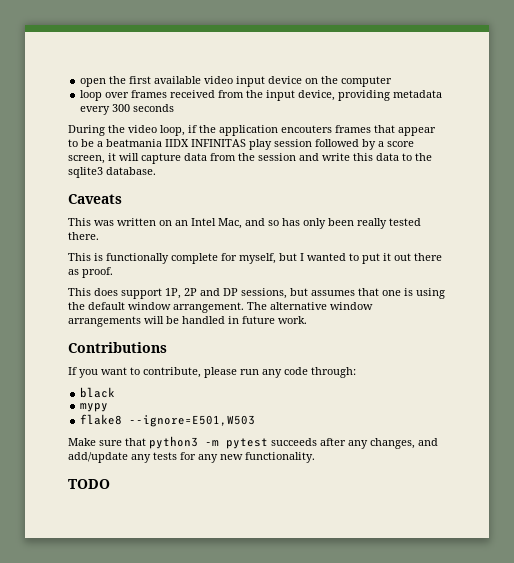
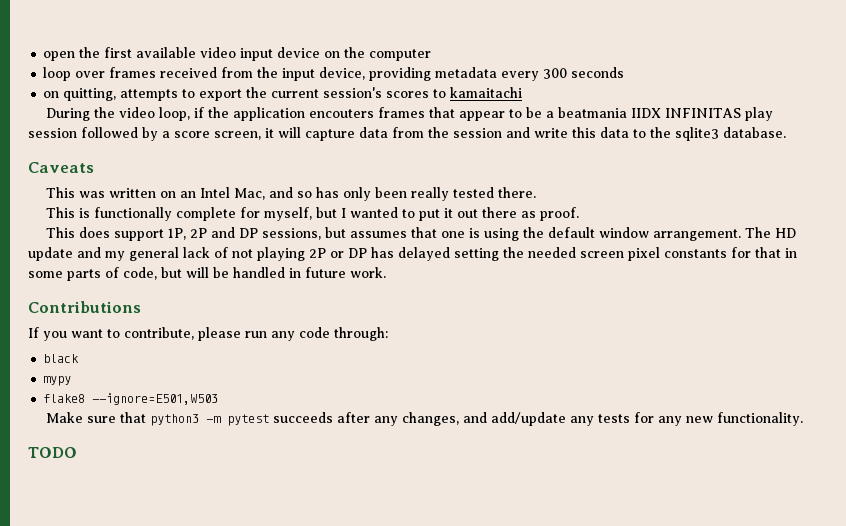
(175, 108) none -> [43,87,523,101] // on quitting, attempts to export the current session's scores to kamaitachi
[270,302,373,310] [68,316,141,327] alternative window arrangements -> [775,228,797,238] [28,247,797,261] [28,267,182,281] HD update and my general lack of not playing 2P or DP has delayed setting the needed screen pixel constants for that in some parts of code, but

